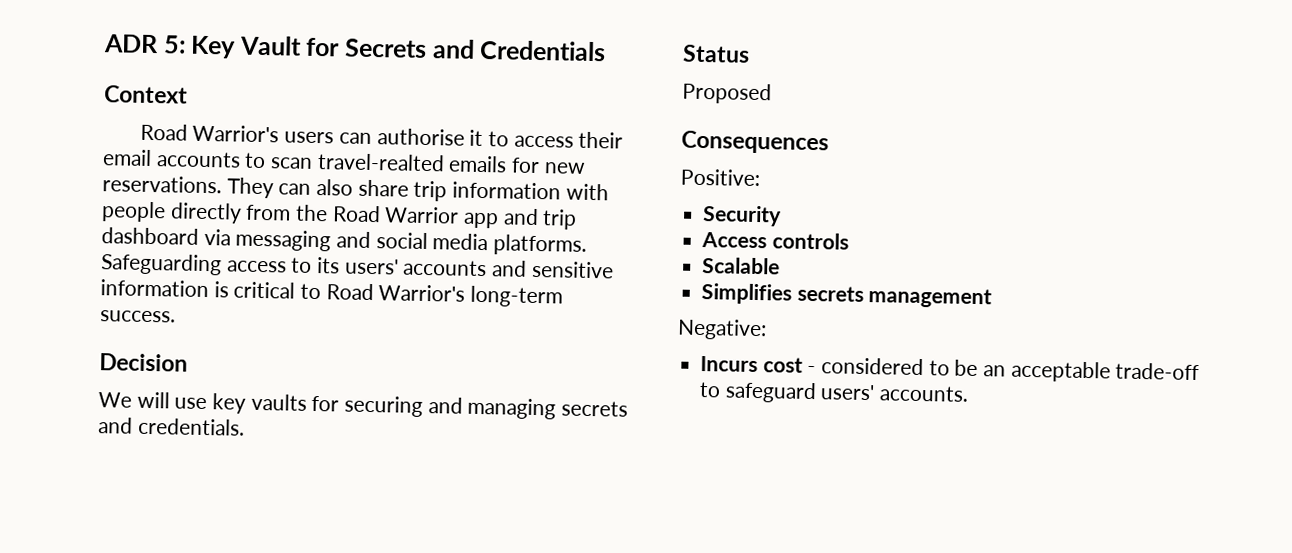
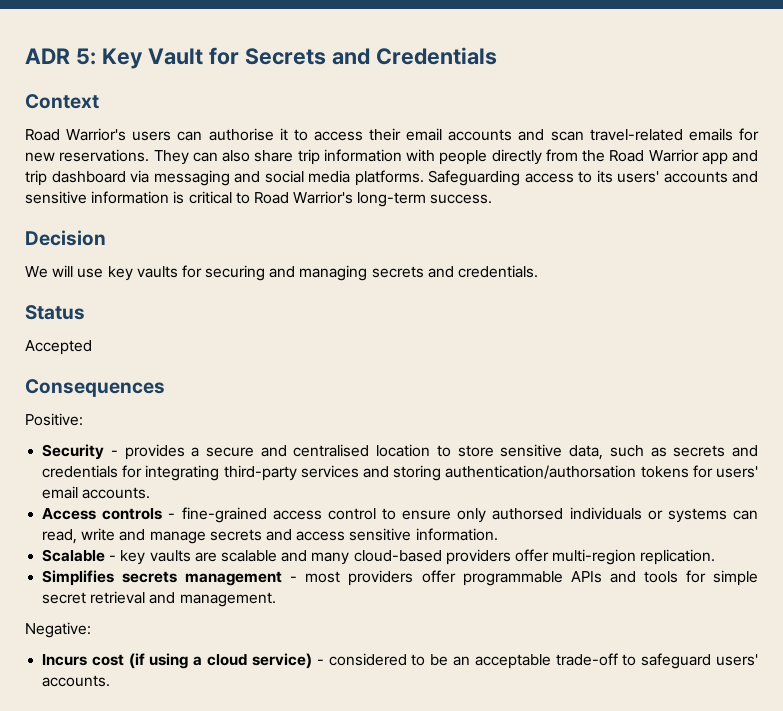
[244,152,445,172] to scan travel-realted -> [518,129,683,141] and scan travel-related
[682,82,772,105] Proposed -> [25,340,92,355] Accepted
[701,232,849,250] [702,257,781,275] [701,283,993,309] [677,318,767,341] [700,356,803,373] // Access controls // Scalable // Simplifies secrets management // Negative: // Incurs cost -> [110,444,759,460] [42,465,759,481] [42,486,151,499] [42,507,758,523] [42,528,498,544] [42,549,716,565] [42,570,758,586] [42,591,276,607] [25,622,91,638] [42,653,312,669] - provides a secure and centralised location to store sensitive data, such as secrets and credentials for integrating third-party services and storing authentication/authorsation tokens for users' email accounts. // Access controls - fine-grained access control to ensure only authorsed individuals or systems can read, write and manage secrets and access sensitive information. // Scalable - key vaults are scalable and many cloud-based providers offer multi-region replication. // Simplifies secrets management - most providers offer programmable APIs and tools for simple secret retrieval and management. // Negative: // Incurs cost (if using a cloud service)

